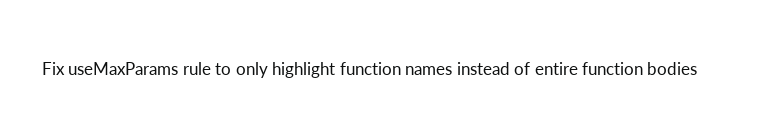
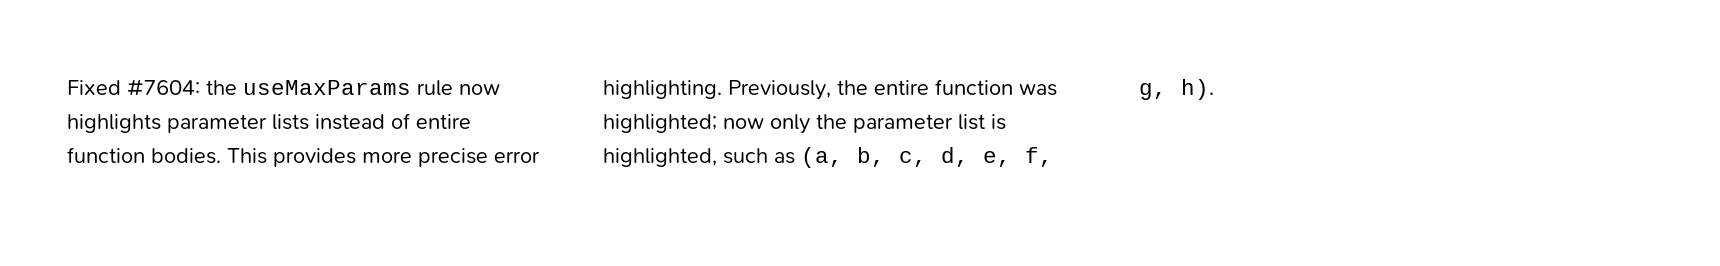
[42,62,698,78] Fix useMaxParams rule to only highlight function names instead of entire function bodies -> [67,79,500,96] [67,113,471,133] [67,147,540,167] [603,79,1057,100] [603,114,1006,134] [603,147,1053,168] [1139,79,1214,100] Fixed #7604: the useMaxParams rule now highlights parameter lists instead of entire function bodies. This provides more precise error highlighting. Previously, the entire function was highlighted; now only the parameter list is highlighted, such as (a, b, c, d, e, f, g, h).

